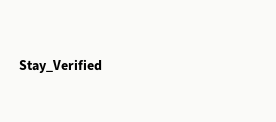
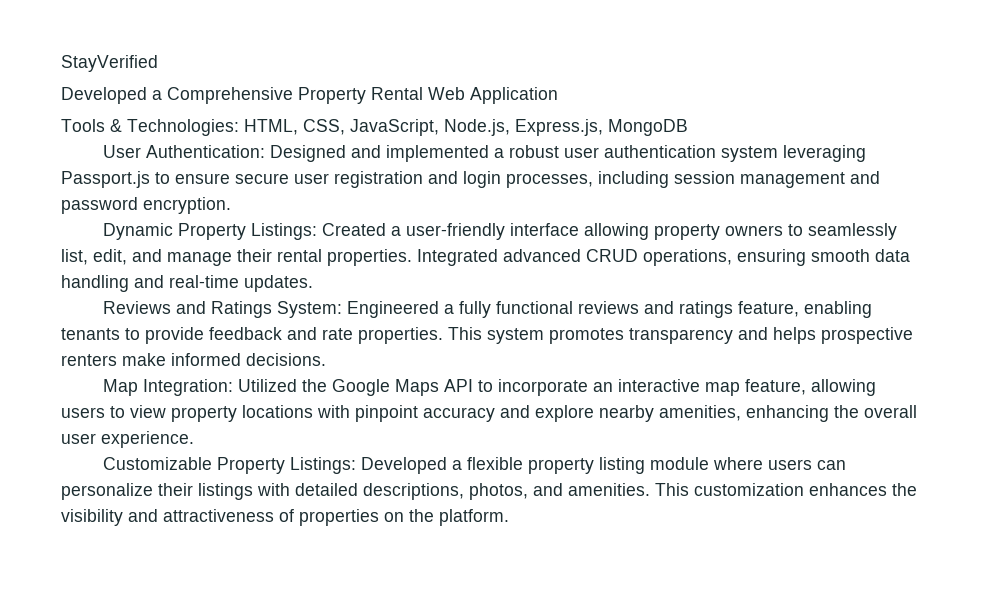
[19,59,102,73] Stay_Verified -> [61,55,158,72] [61,87,558,104] [61,119,688,136] [102,145,866,162] [61,171,880,188] [61,197,231,214] [102,223,897,240] [61,249,910,266] [61,275,313,292] [102,301,872,318] [61,327,913,344] [61,353,326,366] [102,379,876,396] [61,405,917,422] [61,431,194,448] [102,457,846,474] [61,483,917,500] [61,509,509,526] StayVerified // Developed a Comprehensive Property Rental Web Application // Tools & Technologies: HTML, CSS, JavaScript, Node.js, Express.js, MongoDB // User Authentication: Designed and implemented a robust user authentication system leveraging Passport.js to ensure secure user registration and login processes, including session management and password encryption. // Dynamic Property Listings: Created a user-friendly interface allowing property owners to seamlessly list, edit, and manage their rental properties. Integrated advanced CRUD operations, ensuring smooth data handling and real-time updates. // Reviews and Ratings System: Engineered a fully functional reviews and ratings feature, enabling tenants to provide feedback and rate properties. This system promotes transparency and helps prospective renters make informed decisions. // Map Integration: Utilized the Google Maps API to incorporate an interactive map feature, allowing users to view property locations with pinpoint accuracy and explore nearby amenities, enhancing the overall user experience. // Customizable Property Listings: Developed a flexible property listing module where users can personalize their listings with detailed descriptions, photos, and amenities. This customization enhances the visibility and attractiveness of properties on the platform.

